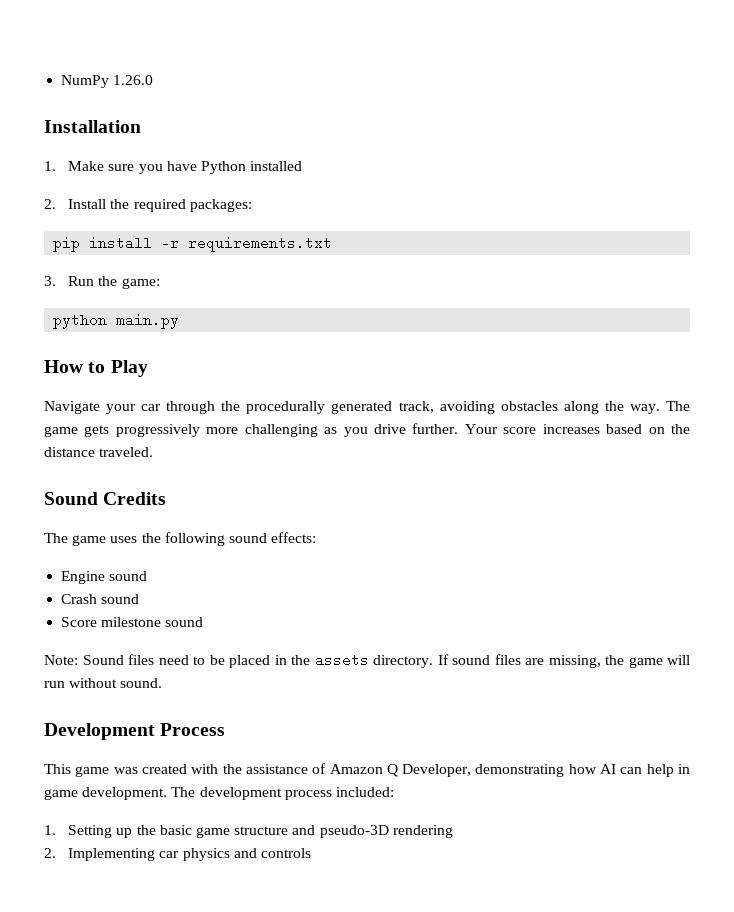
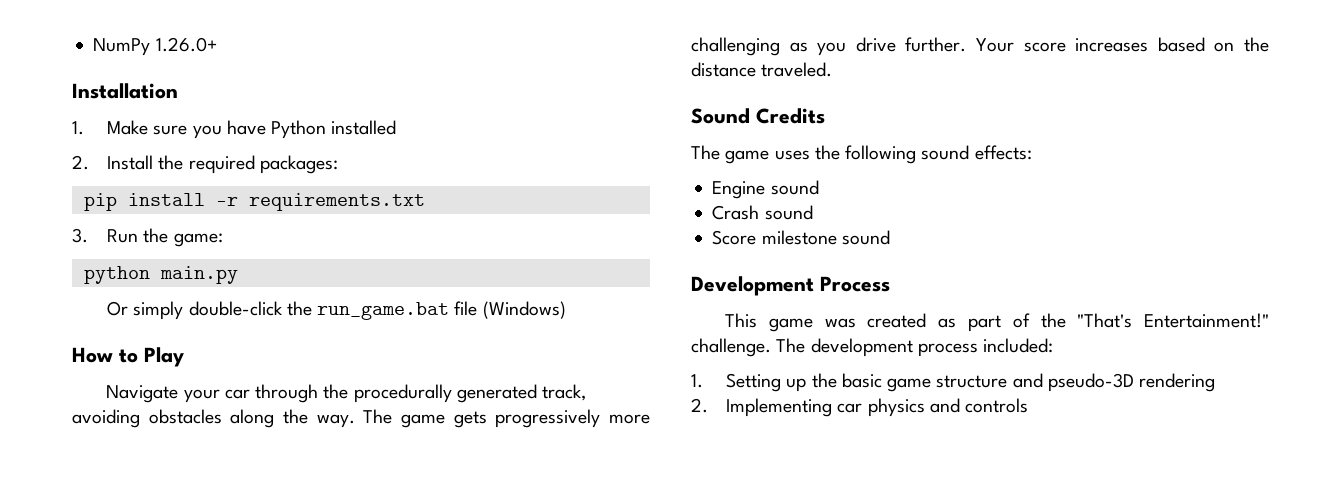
[113,75,154,85] 1.26.0 -> [155,37,217,52] 1.26.0+
(180, 321) none -> [107,301,566,320] // Or simply double-click the run_game.bat file (Windows)
[44,653,690,668] [44,678,163,688] // Note: Sound files need to be placed in the assets directory. If sound files are missing, the game will run without sound. -> (890, 237) none
[191,763,690,777] [44,787,168,800] with the assistance of Amazon Q Developer, demonstrating how AI can help in game development. -> [938,313,1269,332] [691,338,771,357] as part of the "That's Entertainment!" challenge.

